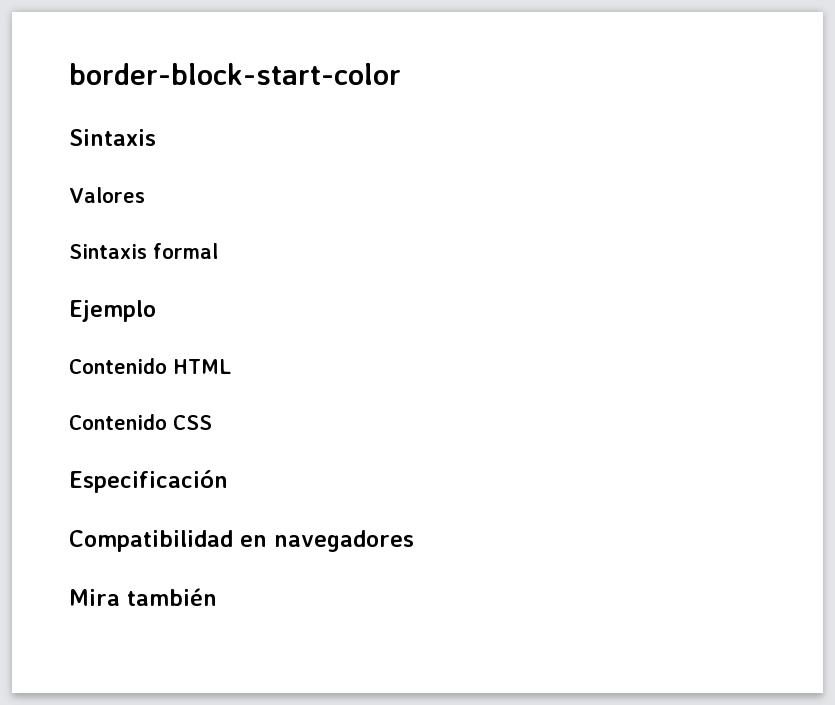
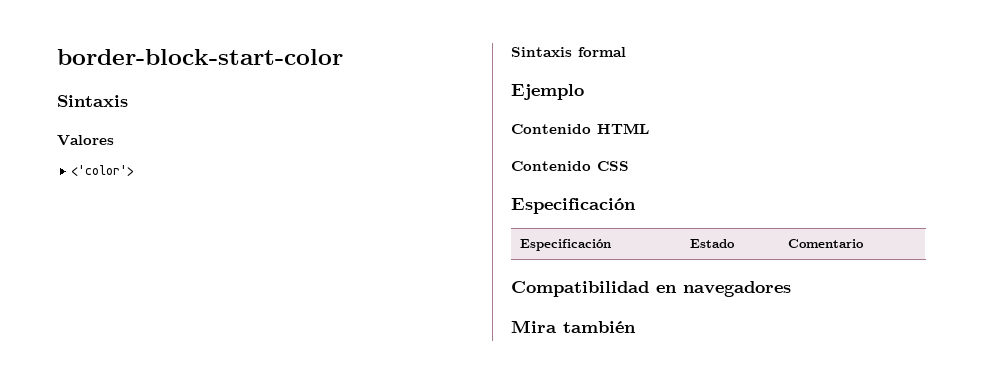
(145, 195) none -> [71,165,135,176] // <'color'>
(228, 481) none -> [520,239,612,251] [690,239,736,248] [788,239,865,248] // Especificación | Estado | Comentario

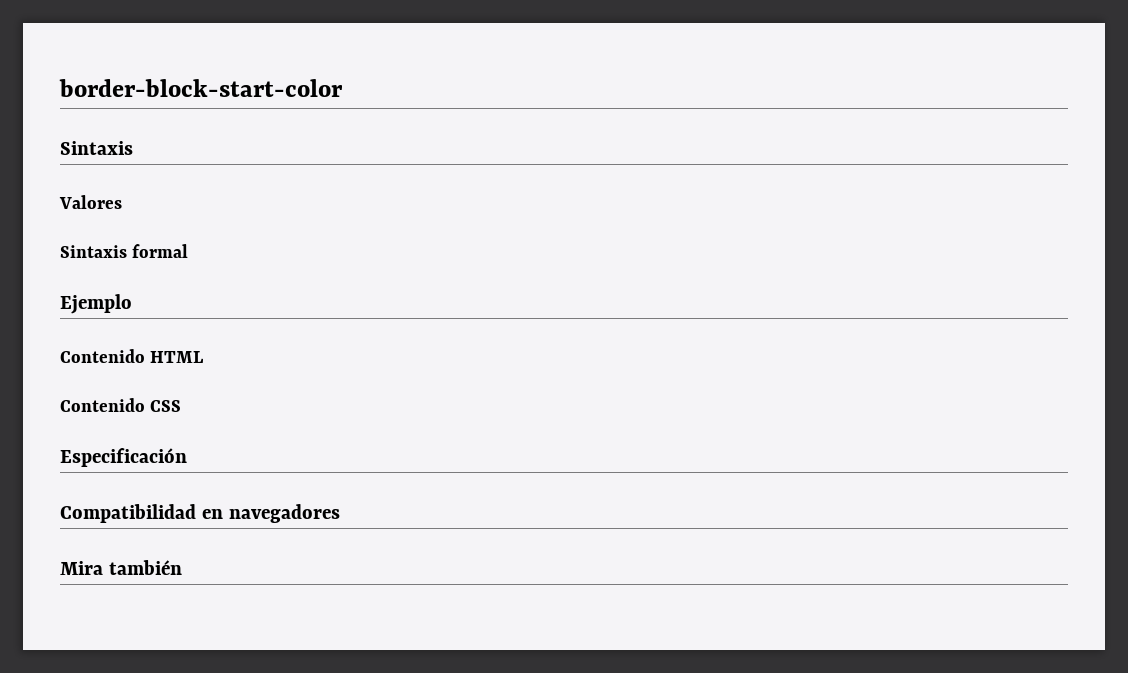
[71,165,135,176] // <'color'> -> (122, 202) none
[520,239,612,251] [690,239,736,248] [788,239,865,248] // Especificación | Estado | Comentario -> (187, 457) none

